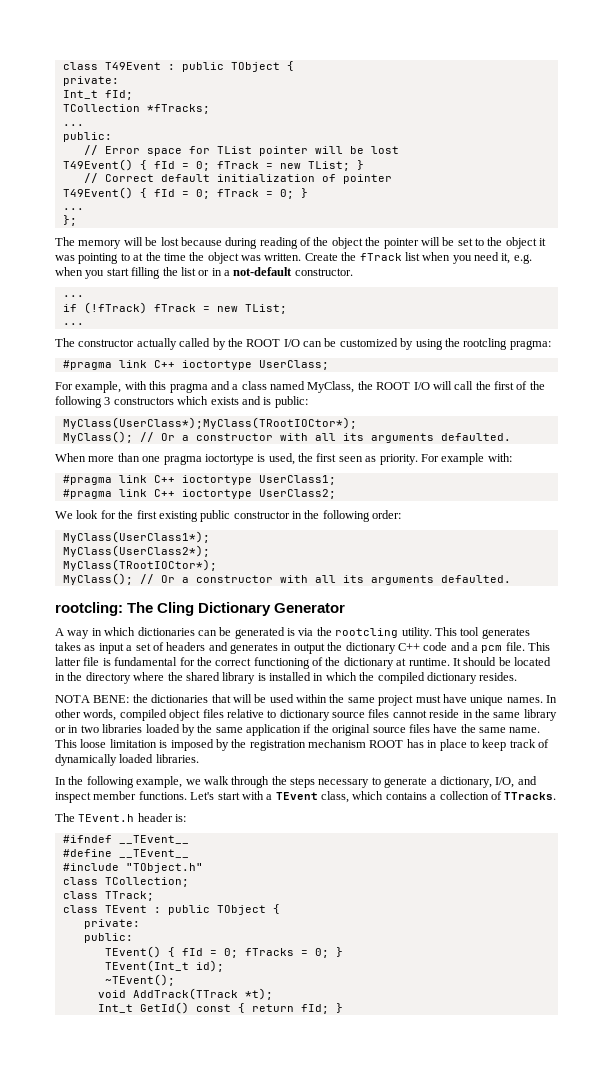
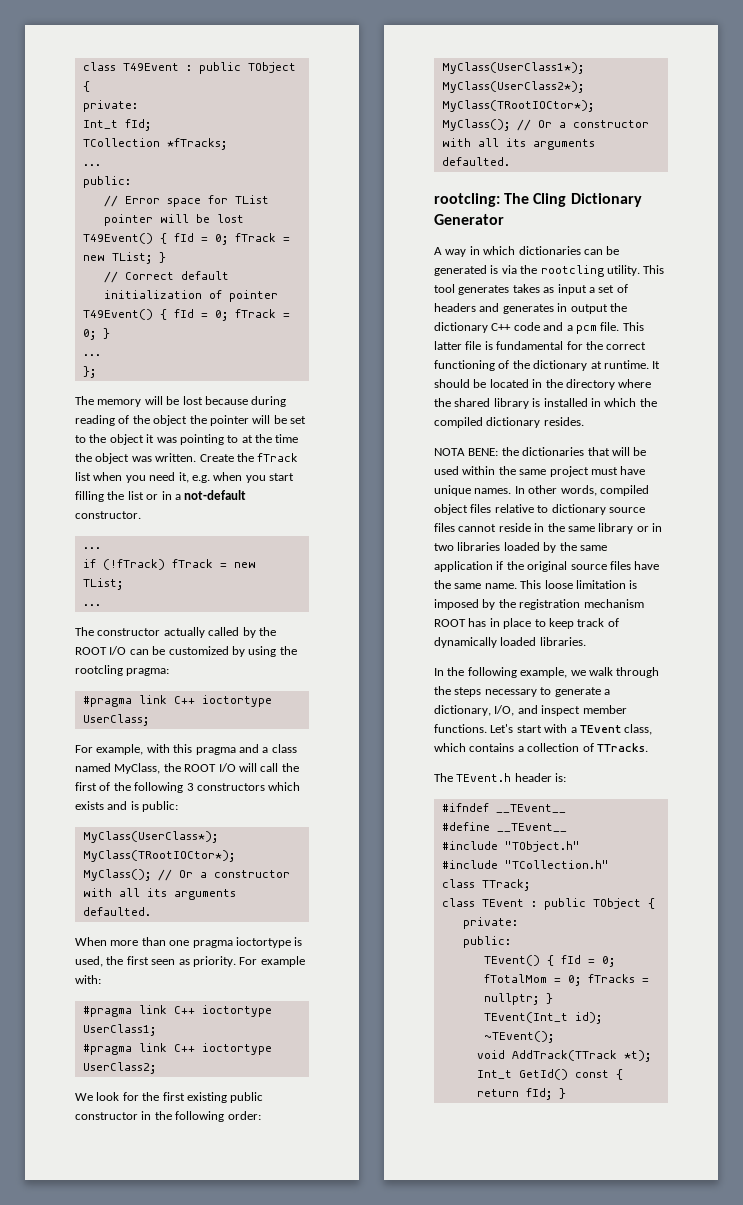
[62,877,189,887] class TCollection; -> [441,860,609,869] #include "TCollection.h"
(238, 953) none -> [483,974,581,986] fTotalMom = 0;
[314,948,329,958] 0; -> [483,993,539,1005] nullptr;

